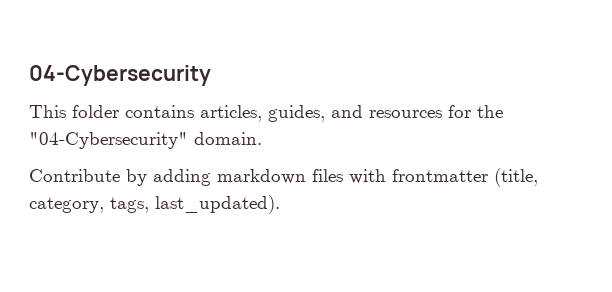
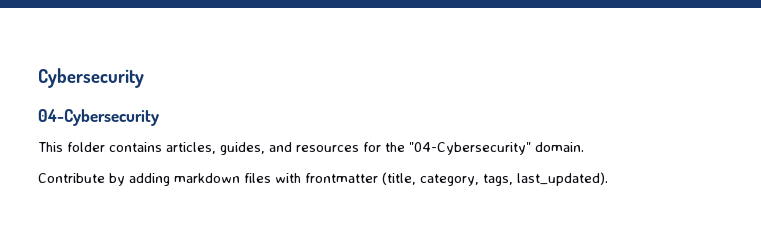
(29, 75) none -> [38,68,144,88] Cybersecurity //

